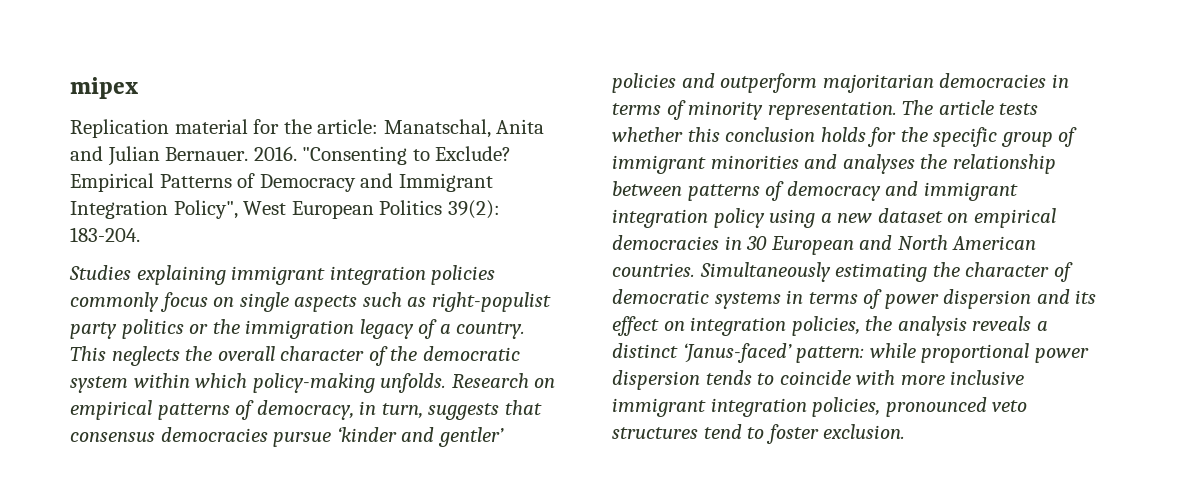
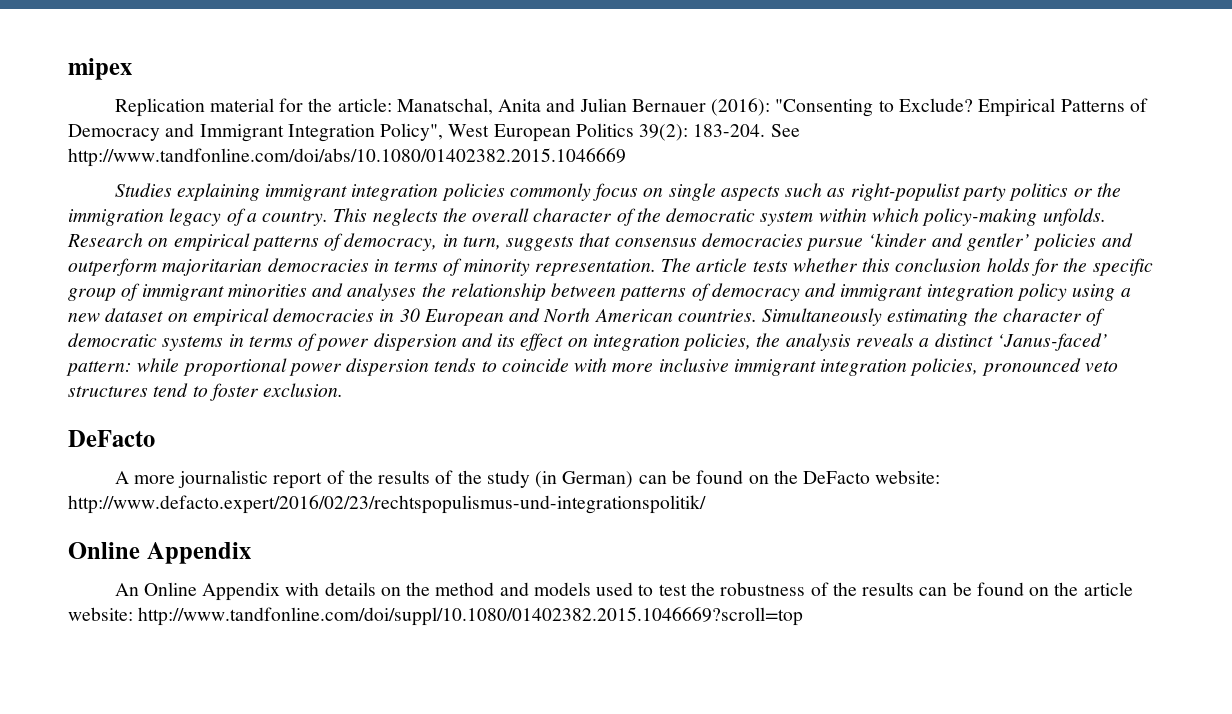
[165,146,297,161] Bernauer. 2016. -> [631,98,771,116] Bernauer (2016):
(140, 234) none -> [770,124,800,137] [68,148,626,167] See http://www.tandfonline.com/doi/abs/10.1080/01402382.2015.1046669
(906, 431) none -> [68,430,155,447] [114,470,941,489] [68,495,706,514] [68,542,251,564] [114,582,1133,601] [68,607,804,626] // DeFacto // A more journalistic report of the results of the study (in German) can be found on the DeFacto website: http://www.defacto.expert/2016/02/23/rechtspopulismus-und-integrationspolitik/ // Online Appendix // An Online Appendix with details on the method and models used to test the robustness of the results can be found on the article website: http://www.tandfonline.com/doi/suppl/10.1080/01402382.2015.1046669?scroll=top

